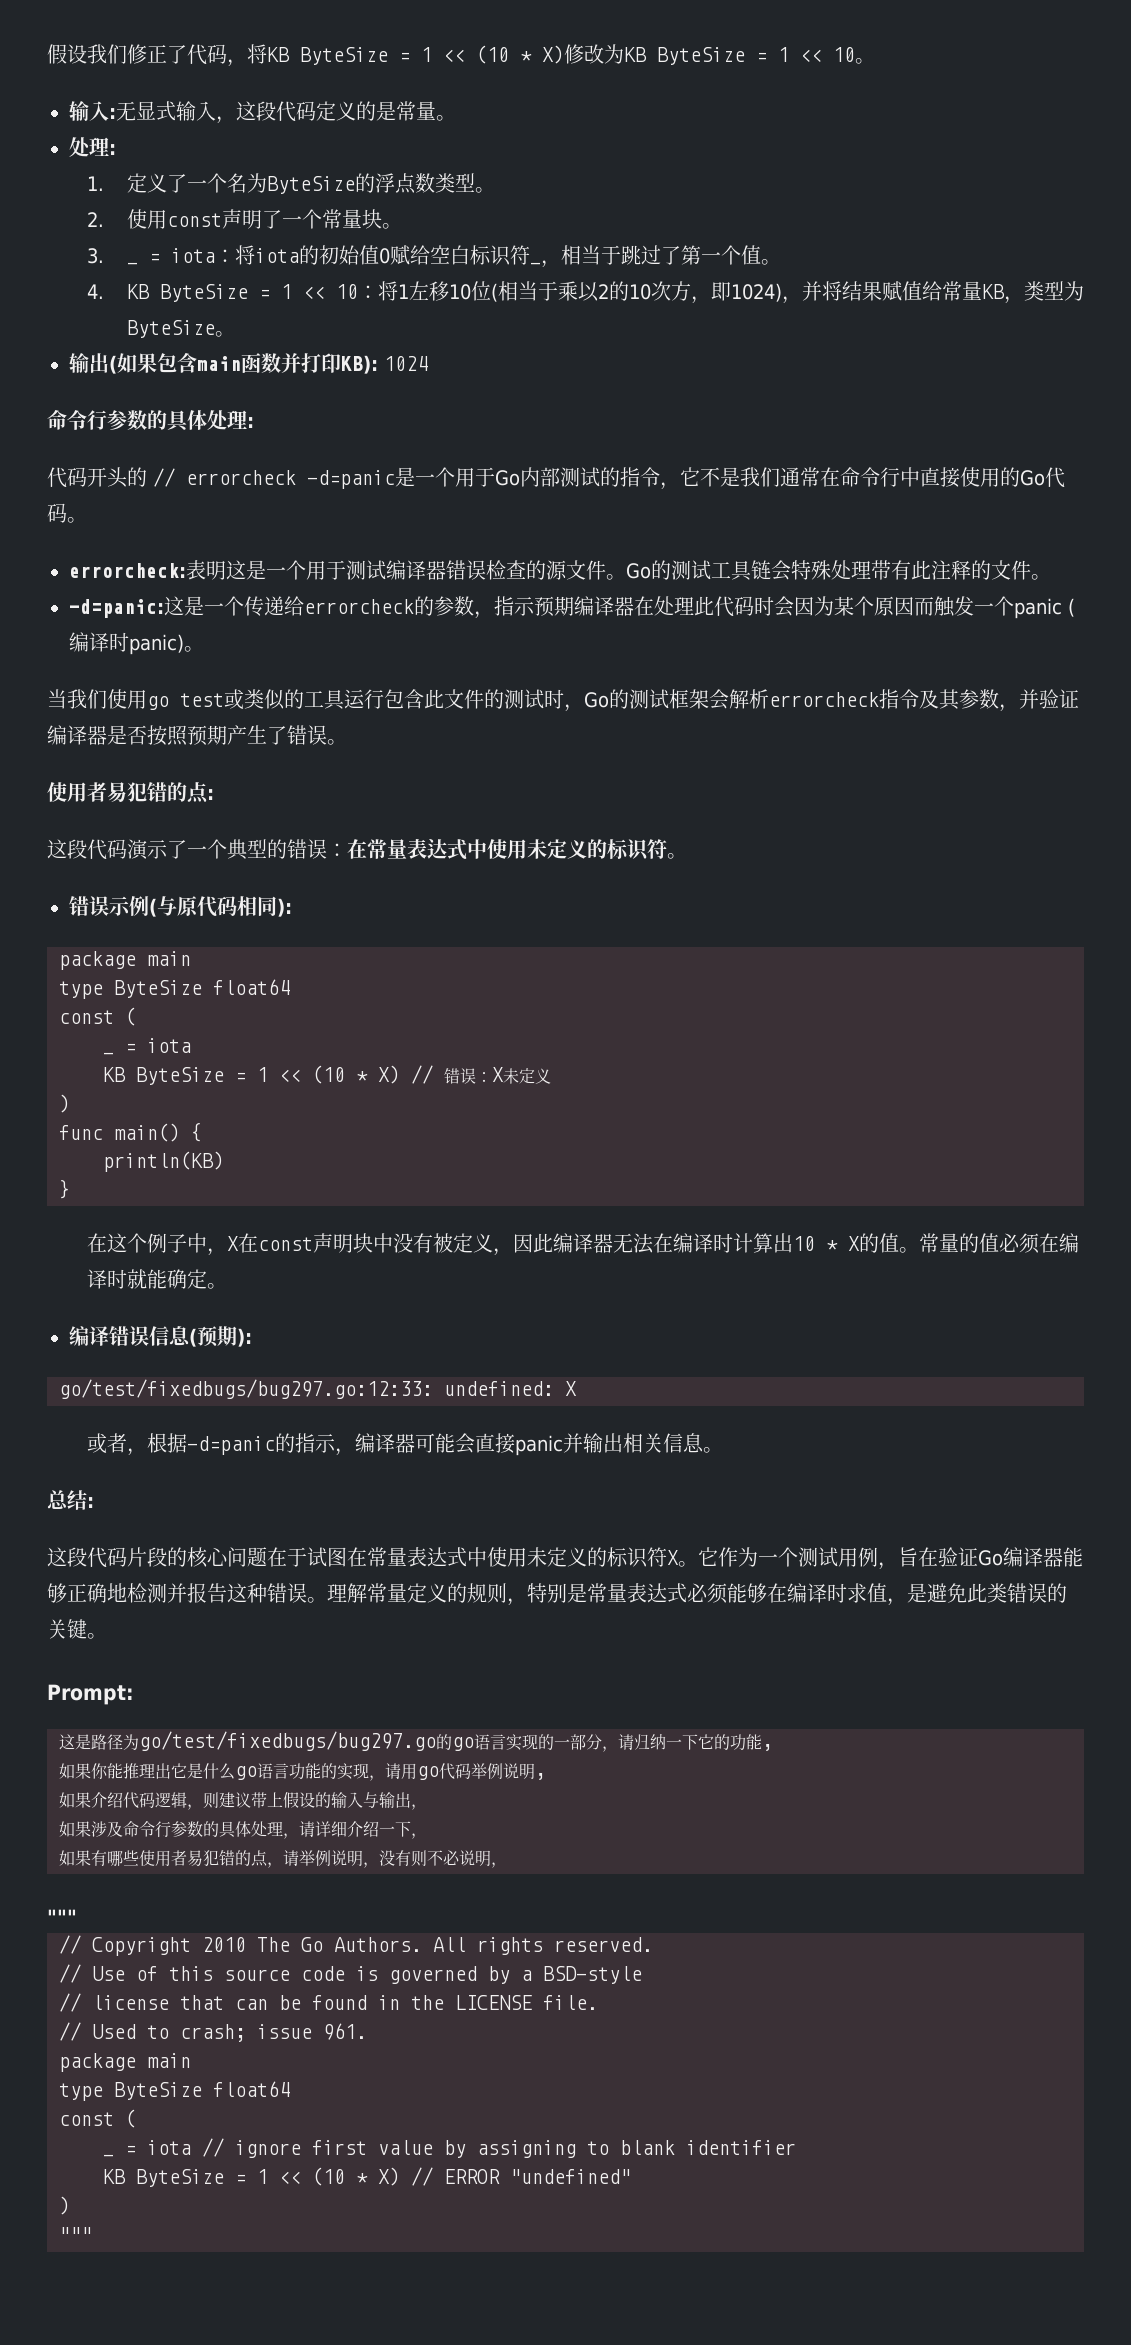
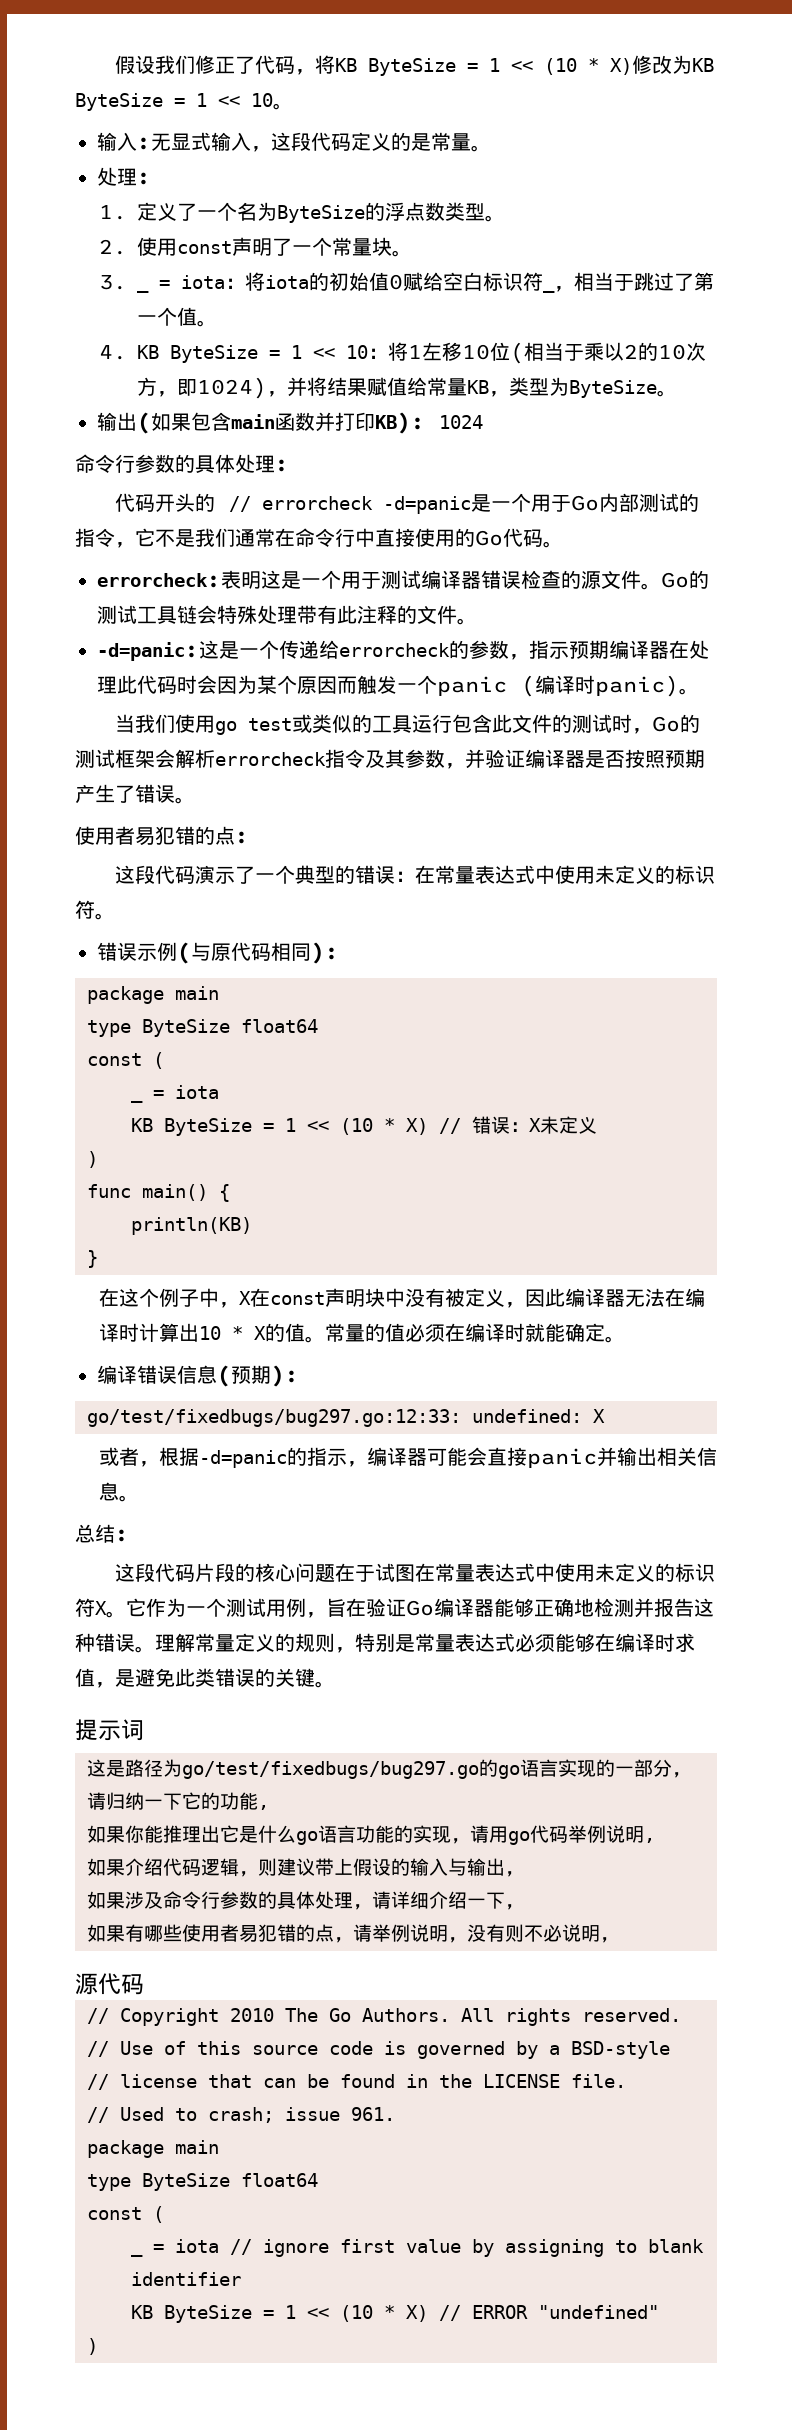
[47,1684,134,1705] Prompt: -> [75,1719,144,1741] 提示词
[47,1909,77,1925] """ -> [75,1973,144,1995] 源代码
[59,2227,92,2242] // """ -> (98, 2346) none

